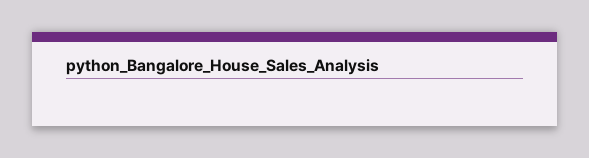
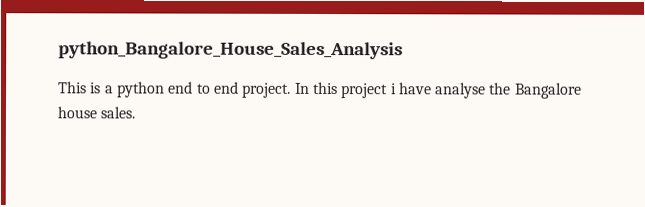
(379, 67) none -> [58,81,582,99] [57,106,136,119] // This is a python end to end project. In this project i have analyse the Bangalore house sales.

